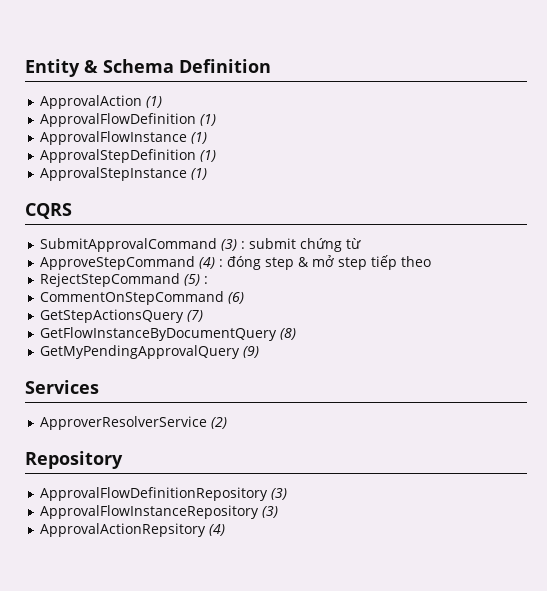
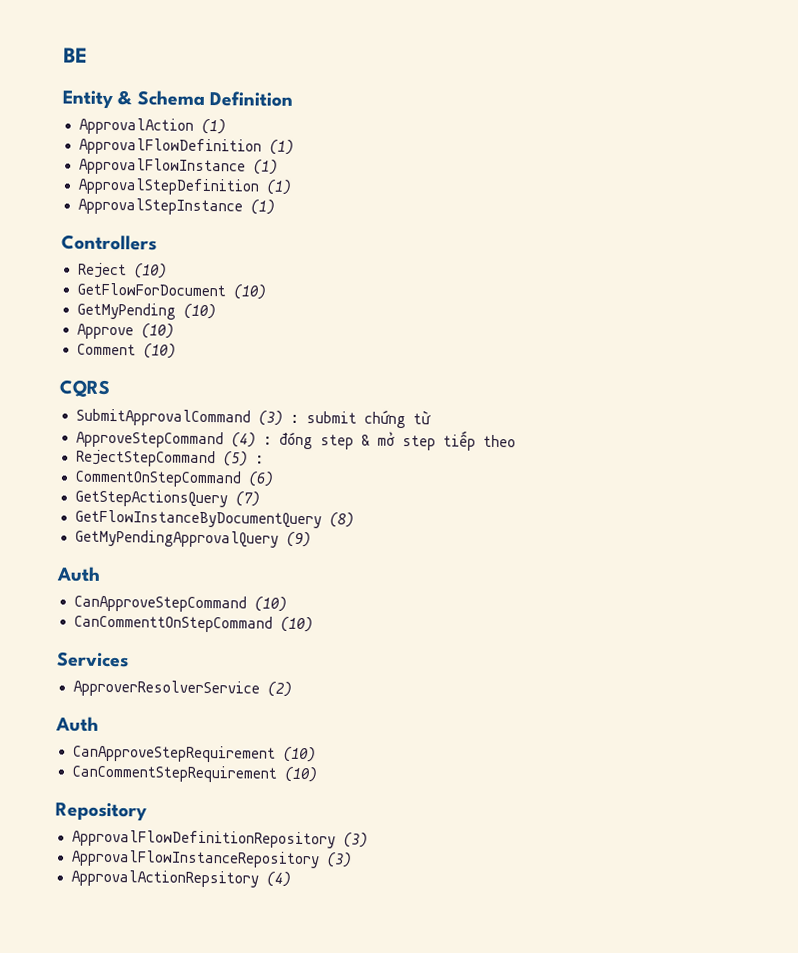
(25, 68) none -> [63,47,88,63] BE //
(207, 174) none -> [61,234,157,251] [77,262,167,279] [76,282,266,300] [76,302,216,320] [76,323,174,340] [76,343,176,359] // Controllers // Reject (10) // GetFlowForDocument (10) // GetMyPending (10) // Approve (10) // Comment (10)
[25,380,99,394] [39,416,227,430] Services // ApproverResolverService (2) -> [56,566,101,582] [73,594,287,613] [73,614,313,633] [57,651,129,668] [72,679,292,698] [55,716,99,732] [72,744,316,763] [71,764,318,783] Auth // CanApproveStepCommand (10) // CanCommenttOnStepCommand (10) // Services // ApproverResolverService (2) // Auth // CanApproveStepRequirement (10) // CanCommentStepRequirement (10)

